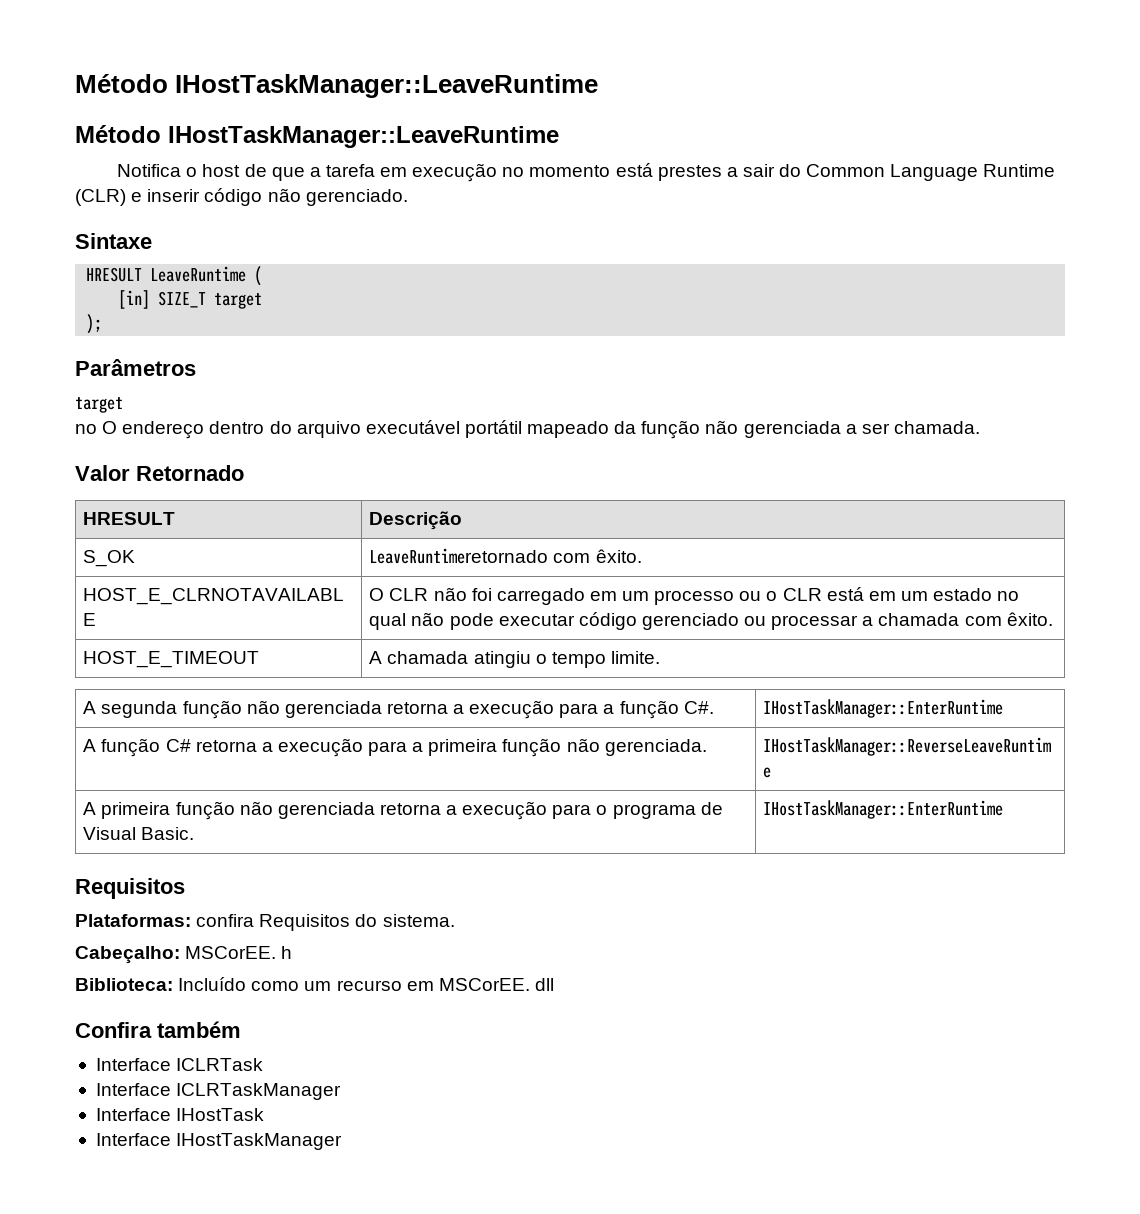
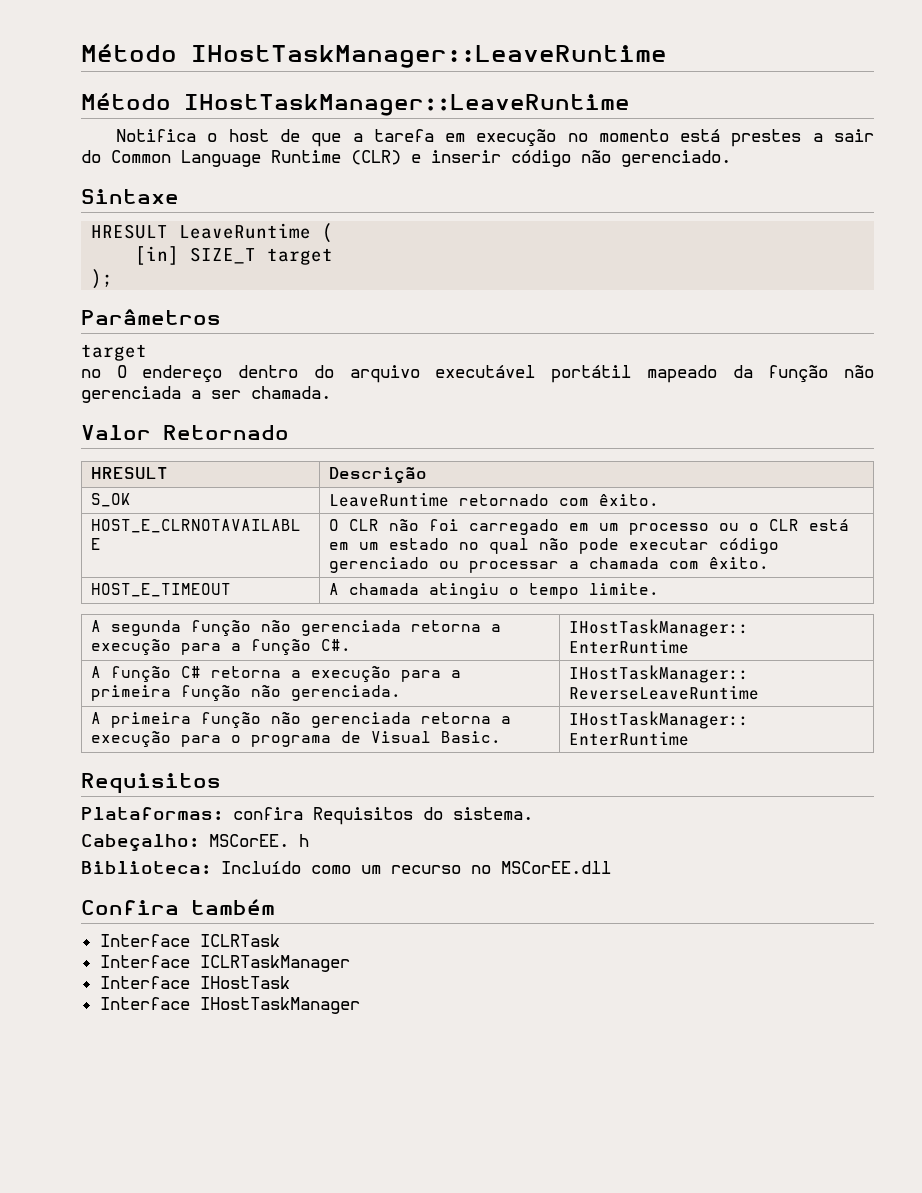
[369,548,549,564] LeaveRuntimeretornado -> [328,492,549,507] LeaveRuntime retornado
[406,978,554,991] em MSCorEE. dll -> [471,861,611,874] no MSCorEE.dll

